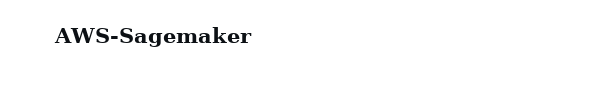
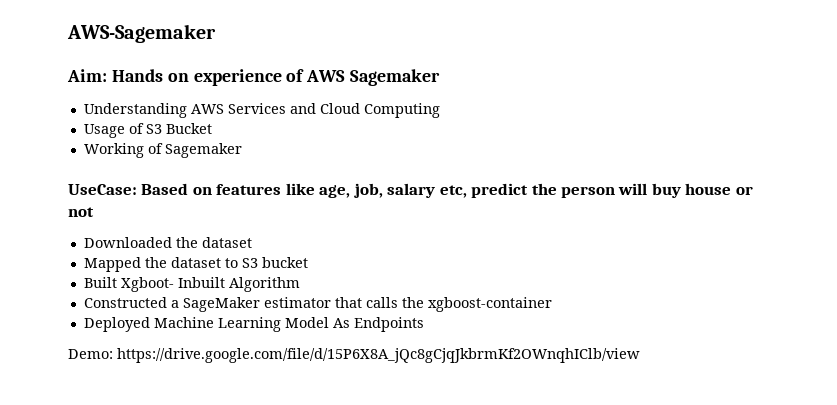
(252, 37) none -> [67,69,441,86] [83,103,440,118] [83,123,212,138] [83,143,242,158] [68,183,753,198] [68,207,94,217] [83,237,252,248] [83,257,308,272] [83,277,300,292] [83,297,552,312] [83,317,424,332] [68,348,640,363] // Aim: Hands on experience of AWS Sagemaker // Understanding AWS Services and Cloud Computing // Usage of S3 Bucket // Working of Sagemaker // UseCase: Based on features like age, job, salary etc, predict the person will buy house or not // Downloaded the dataset // Mapped the dataset to S3 bucket // Built Xgboot- Inbuilt Algorithm // Constructed a SageMaker estimator that calls the xgboost-container // Deployed Machine Learning Model As Endpoints // Demo: https://drive.google.com/file/d/15P6X8A_jQc8gCjqJkbrmKf2OWnqhIClb/view

